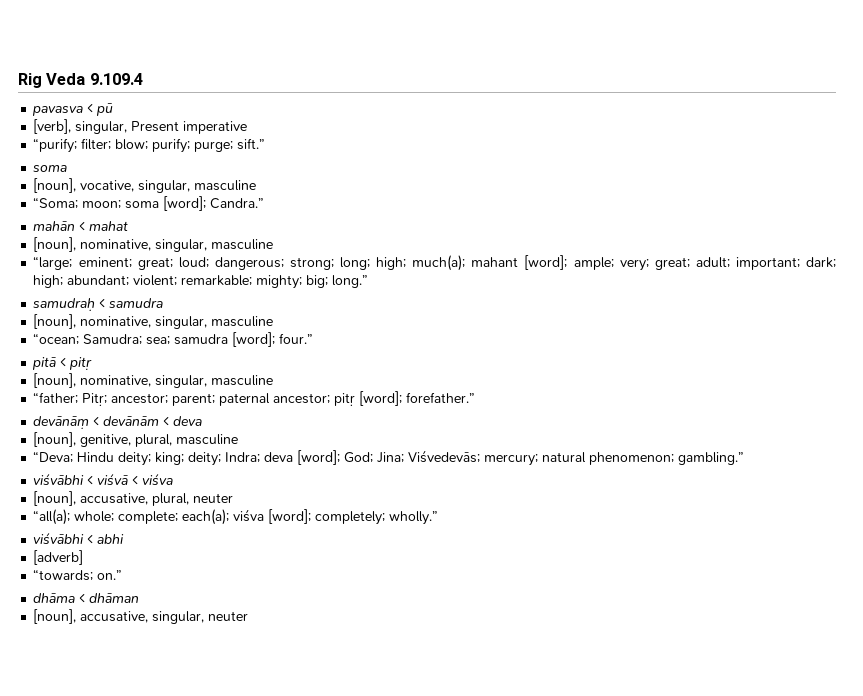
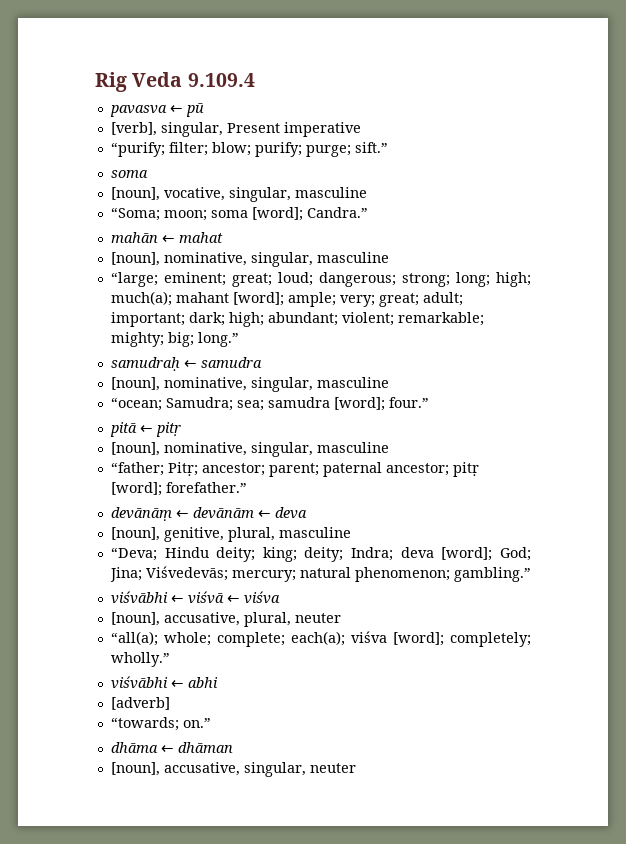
[87,103,94,113] < -> [169,105,183,113] ←
[79,221,86,231] < -> [161,235,175,243] ←
[99,298,106,308] < -> [183,360,197,368] ←
[60,357,67,367] < -> [139,425,153,433] ←
[93,416,170,426] < devānām < -> [175,507,271,519] ← devānām ←
[87,473,139,485] < viśvā < -> [170,591,240,604] ← viśvā ←
[87,534,94,544] < -> [170,680,184,688] ←
[79,593,86,603] < -> [160,745,174,753] ←

